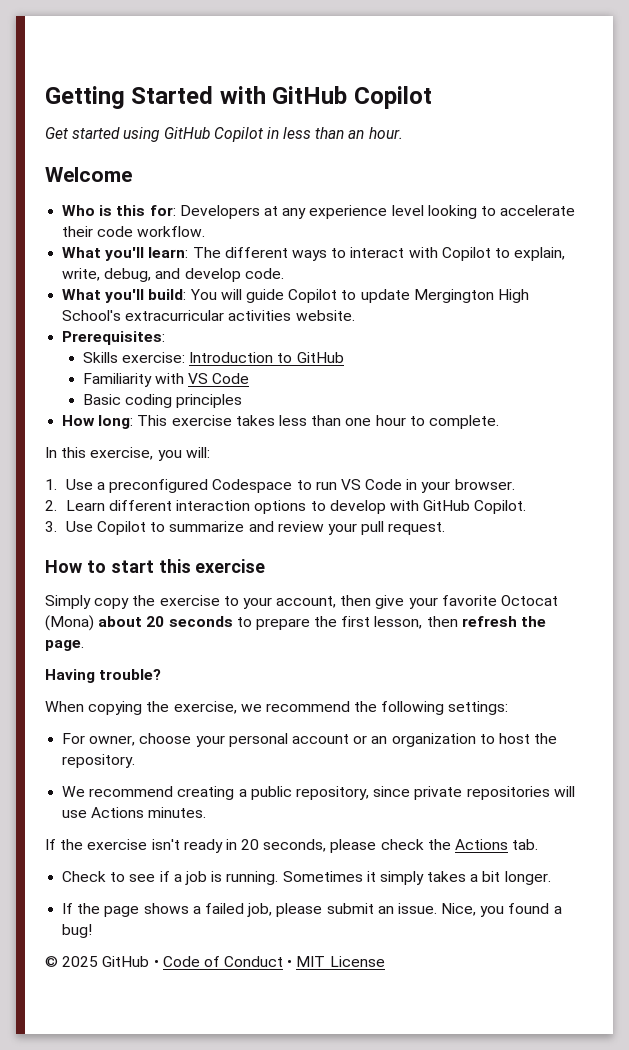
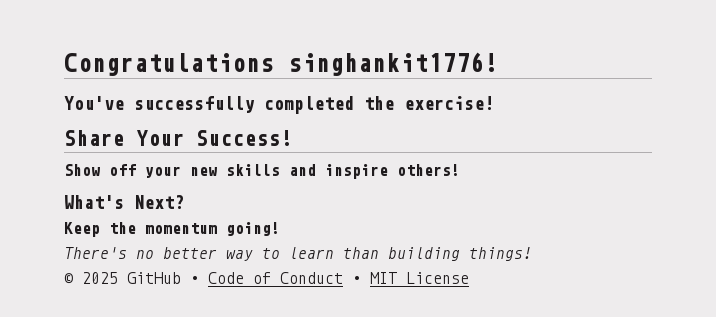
[45,86,432,109] [45,127,403,142] [45,167,132,182] [62,205,576,219] [62,226,206,237] [62,247,566,261] [62,268,284,282] [62,289,529,303] [62,310,355,321] [62,331,166,345] [82,352,344,363] [82,373,250,387] [82,394,243,408] [62,415,499,429] [45,447,210,461] [45,479,515,493] [45,500,527,514] [45,521,446,535] [45,559,266,573] [45,595,559,609] [45,615,547,631] [45,640,84,651] [45,669,162,683] [45,701,509,715] [62,733,558,747] [62,754,136,768] [62,786,575,800] [62,807,207,818] [45,839,539,853] [62,871,551,885] [62,903,562,917] [62,924,93,938] Getting Started with GitHub Copilot // Get started using GitHub Copilot in less than an hour. // Welcome // Who is this for: Developers at any experience level looking to accelerate their code workflow. // What you'll learn: The different ways to interact with Copilot to explain, write, debug, and develop code. // What you'll build: You will guide Copilot to update Mergington High School's extracurricular activities website. // Prerequisites: // Skills exercise: Introduction to GitHub // Familiarity with VS Code // Basic coding principles // How long: This exercise takes less than one hour to complete. // In this exercise, you will: // 1. Use a preconfigured Codespace to run VS Code in your browser. // 2. Learn different interaction options to develop with GitHub Copilot. // 3. Use Copilot to summarize and review your pull request. // How to start this exercise // Simply copy the exercise to your account, then give your favorite Octocat (Mona) about 20 seconds to prepare the first lesson, then refresh the page. // Having trouble? // When copying the exercise, we recommend the following settings: // For owner, choose your personal account or an organization to host the repository. // We recommend creating a public repository, since private repositories will use Actions minutes. // If the exercise isn't ready in 20 seconds, please check the Actions tab. // Check to see if a job is running. Sometimes it simply takes a bit longer. // If the page shows a failed job, please submit an issue. Nice, you found a bug! -> [64,52,498,76] [64,96,494,114] [64,130,292,146] [64,164,460,179] [64,195,184,209] [64,222,280,237] [64,247,532,261] Congratulations singhankit1776! // You've successfully completed the exercise! // Share Your Success! // Show off your new skills and inspire others! // What's Next? // Keep the momentum going! // There's no better way to learn than building things!

